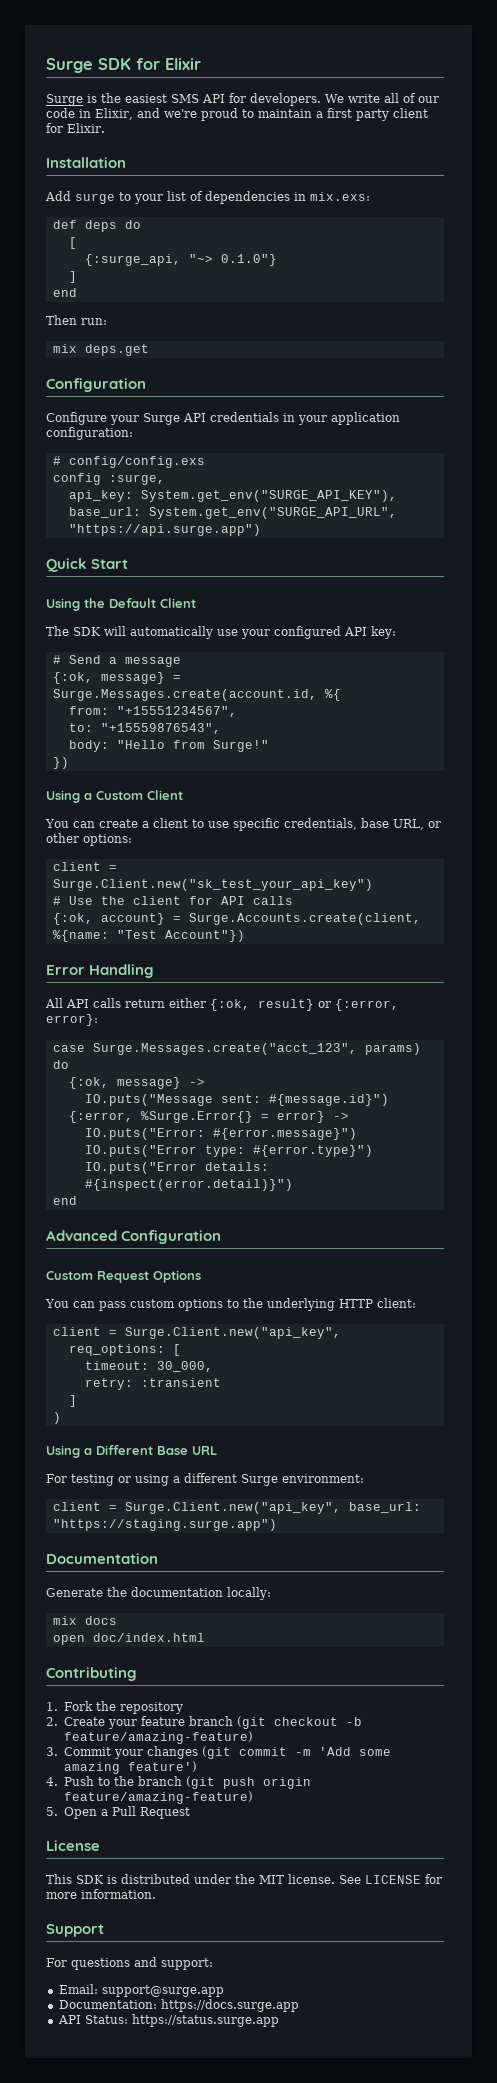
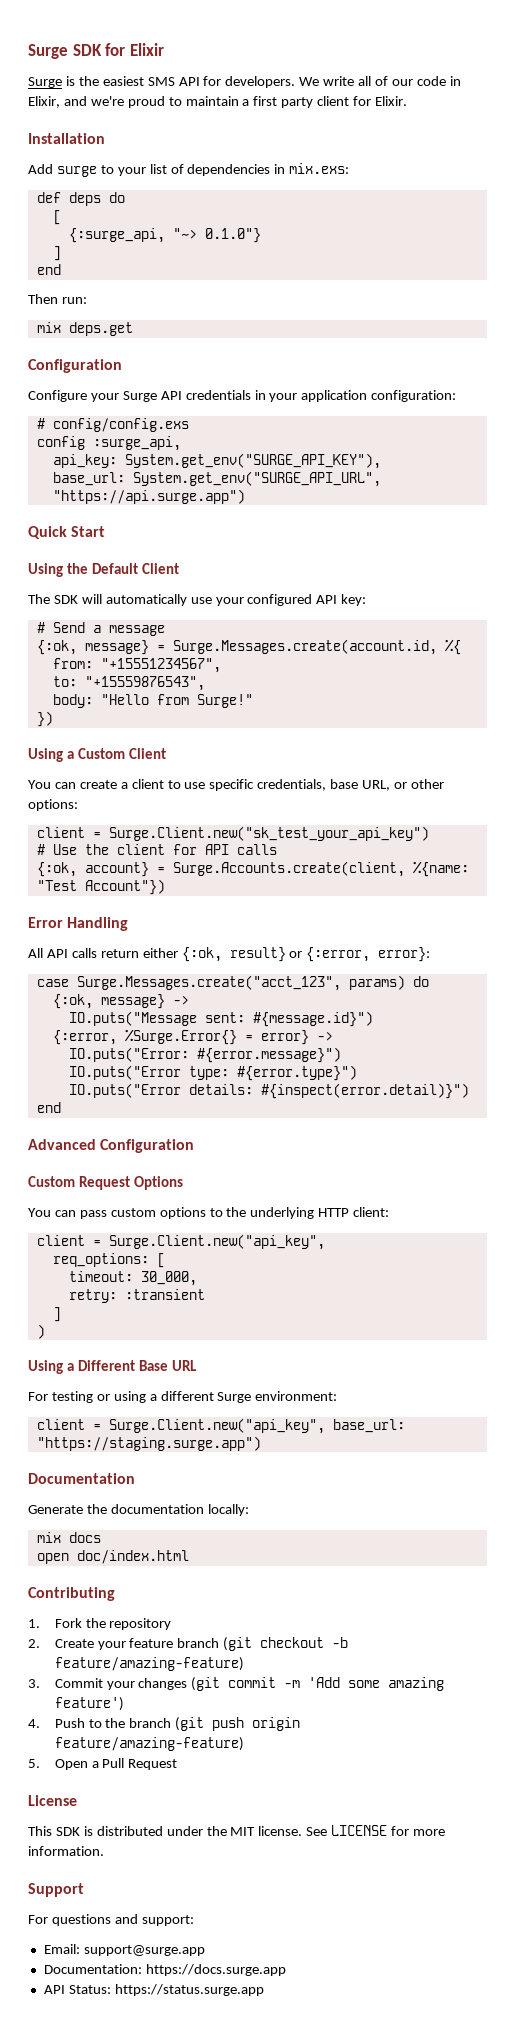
[108,474,165,485] :surge, -> [92,436,181,451] :surge_api,

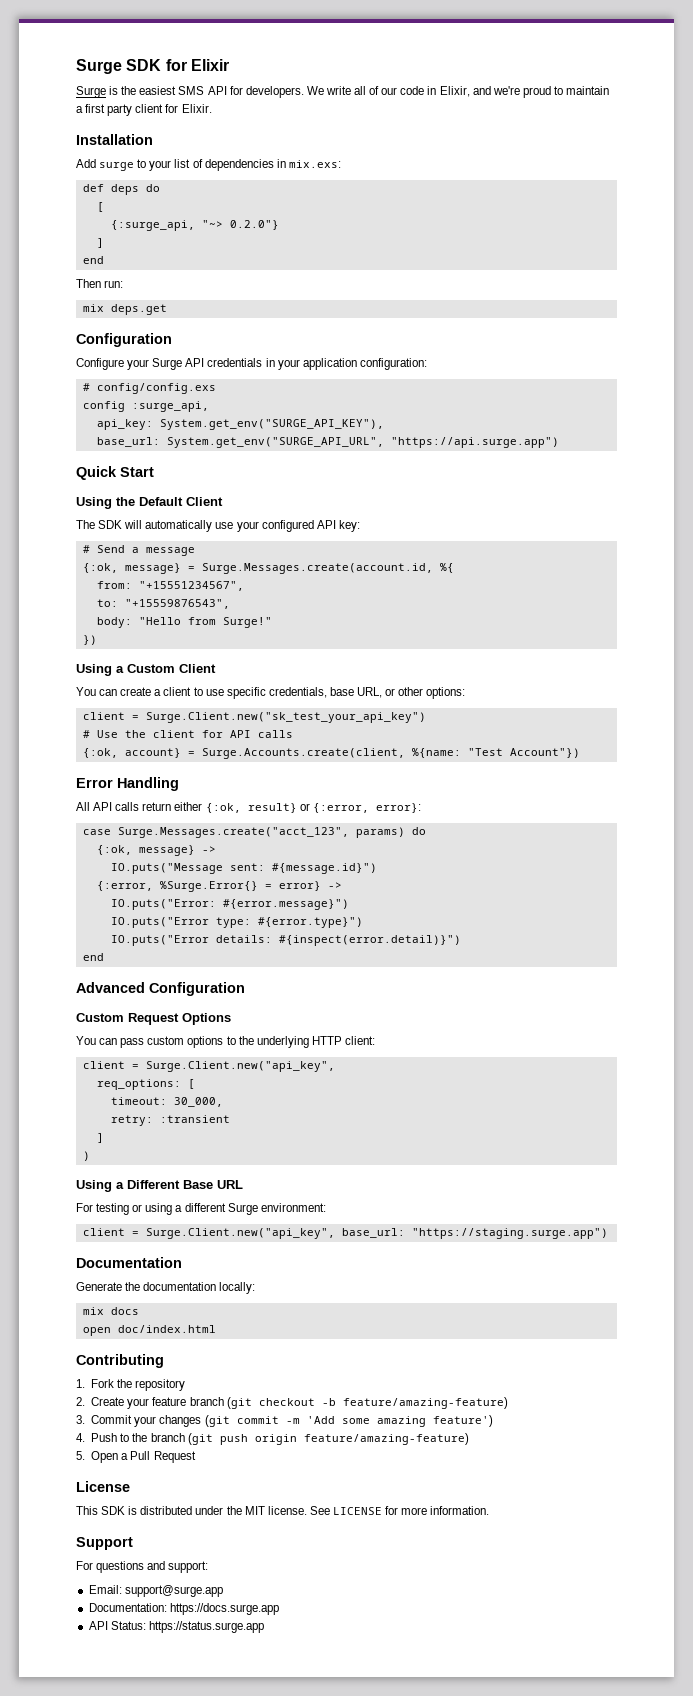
[204,228,261,243] 0.1.0"} -> [229,220,279,230] 0.2.0"}

